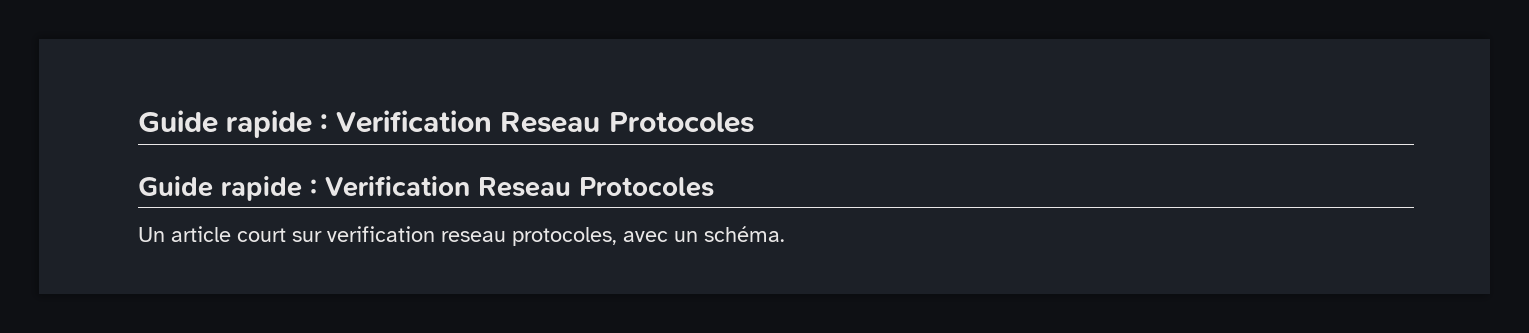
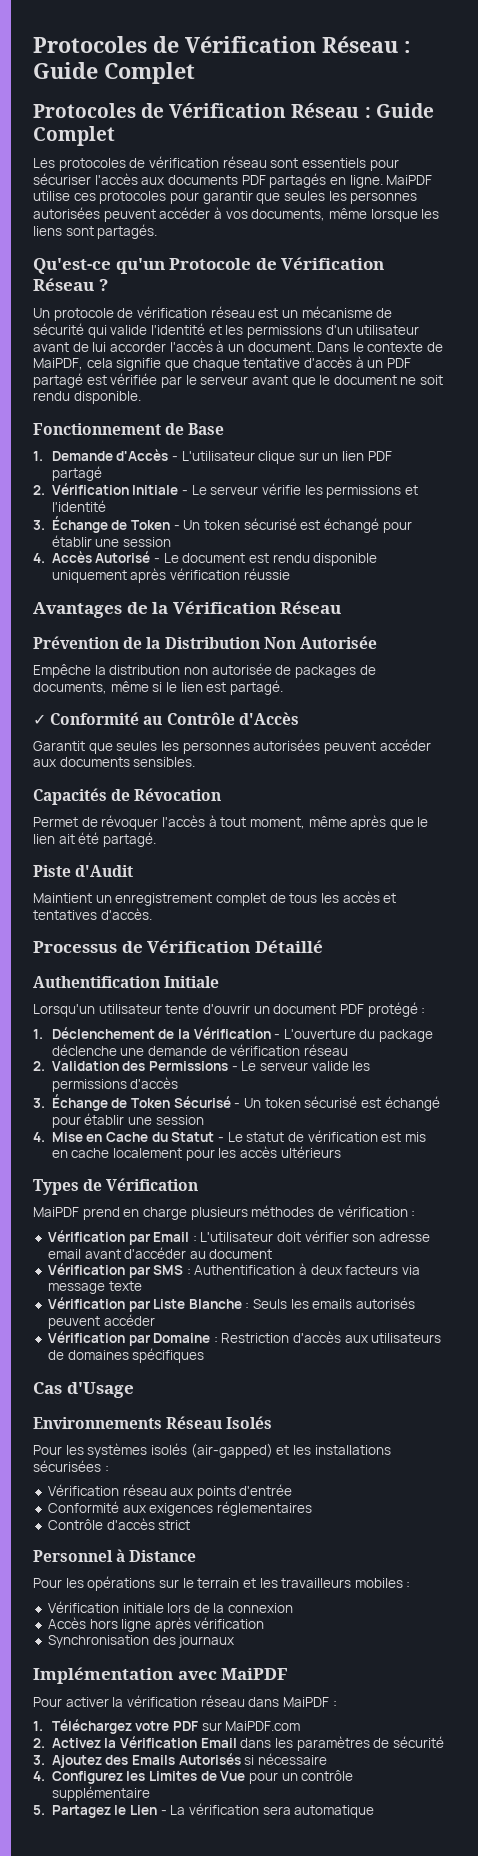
[138,110,754,138] [138,176,714,201] [138,226,785,246] Guide rapide : Verification Reseau Protocoles // Guide rapide : Verification Reseau Protocoles // Un article court sur verification reseau protocoles, avec un schéma. -> [33,36,411,53] [33,62,195,84] [33,103,434,118] [33,126,115,146] [33,156,399,171] [33,173,433,188] [33,191,418,204] [33,207,440,222] [33,224,158,239] [33,257,385,274] [33,278,108,291] [33,306,393,321] [33,323,420,338] [33,340,444,352] [33,356,411,371] [33,373,444,388] [33,391,141,404] [33,423,225,435] [33,449,392,464] [51,466,102,481] [33,483,418,498] [51,500,106,512] [33,516,412,533] [51,535,172,547] [33,551,378,566] [51,568,290,583] [33,601,342,618] [33,636,377,649] [33,663,376,678] [33,680,283,695] [33,712,299,725] [33,739,431,754] [33,757,196,767] [33,788,222,805] [33,815,429,830] [33,832,156,847] [33,865,134,877] [33,891,397,906] [33,908,152,920] [33,940,323,953] [33,976,220,988] [33,1002,426,1017] [33,1027,434,1042] [51,1044,348,1056] [33,1061,371,1071] [51,1077,179,1092] [33,1094,440,1111] [51,1113,204,1128] [33,1130,426,1142] [51,1146,341,1161] [33,1178,199,1195] [33,1205,416,1220] [47,1230,431,1245] [47,1247,273,1259] [47,1263,421,1278] [47,1281,142,1294] [47,1297,416,1312] [47,1314,155,1329] [47,1331,442,1346] [47,1348,205,1363] [33,1382,134,1398] [33,1416,273,1429] [33,1443,391,1458] [33,1460,109,1472] [47,1484,293,1499] [47,1501,312,1516] [47,1518,191,1530] [33,1549,197,1562] [33,1576,411,1591] [47,1601,294,1613] [47,1617,265,1632] [47,1635,235,1648] [33,1667,289,1684] [33,1695,337,1707] [33,1719,301,1734] [33,1736,444,1751] [33,1753,327,1768] [33,1770,354,1784] [51,1786,150,1801] [33,1803,375,1818] Protocoles de Vérification Réseau : Guide Complet // Protocoles de Vérification Réseau : Guide Complet // Les protocoles de vérification réseau sont essentiels pour sécuriser l'accès aux documents PDF partagés en ligne. MaiPDF utilise ces protocoles pour garantir que seules les personnes autorisées peuvent accéder à vos documents, même lorsque les liens sont partagés. // Qu'est-ce qu'un Protocole de Vérification Réseau ? // Un protocole de vérification réseau est un mécanisme de sécurité qui valide l'identité et les permissions d'un utilisateur avant de lui accorder l'accès à un document. Dans le contexte de MaiPDF, cela signifie que chaque tentative d'accès à un PDF partagé est vérifiée par le serveur avant que le document ne soit rendu disponible. // Fonctionnement de Base // 1. Demande d'Accès - L'utilisateur clique sur un lien PDF partagé // 2. Vérification Initiale - Le serveur vérifie les permissions et l'identité // 3. Échange de Token - Un token sécurisé est échangé pour établir une session // 4. Accès Autorisé - Le document est rendu disponible uniquement après vérification réussie // Avantages de la Vérification Réseau // Prévention de la Distribution Non Autorisée // Empêche la distribution non autorisée de packages de documents, même si le lien est partagé. // ✓ Conformité au Contrôle d'Accès // Garantit que seules les personnes autorisées peuvent accéder aux documents sensibles. // Capacités de Révocation // Permet de révoquer l'accès à tout moment, même après que le lien ait été partagé. // Piste d'Audit // Maintient un enregistrement complet de tous les accès et tentatives d'accès. // Processus de Vérification Détaillé // Authentification Initiale // Lorsqu'un utilisateur tente d'ouvrir un document PDF protégé : // 1. Déclenchement de la Vérification - L'ouverture du package déclenche une demande de vérification réseau // 2. Validation des Permissions - Le serveur valide les permissions d'accès // 3. Échange de Token Sécurisé - Un token sécurisé est échangé pour établir une session // 4. Mise en Cache du Statut - Le statut de vérification est mis en cache localement pour les accès ultérieurs // Types de Vérification // MaiPDF prend en charge plusieurs méthodes de vérification : // Vérification par Email : L'utilisateur doit vérifier son adresse email avant d'accéder au document // Vérification par SMS : Authentification à deux facteurs via message texte // Vérification par Liste Blanche : Seuls les emails autorisés peuvent accéder // Vérification par Domaine : Restriction d'accès aux utilisateurs de domaines spécifiques // Cas d'Usage // Environnements Réseau Isolés // Pour les systèmes isolés (air-gapped) et les installations sécurisées : // Vérification réseau aux points d'entrée // Conformité aux exigences réglementaires // Contrôle d'accès strict // Personnel à Distance // Pour les opérations sur le terrain et les travailleurs mobiles : // Vérification initiale lors de la connexion // Accès hors ligne après vérification // Synchronisation des journaux // Implémentation avec MaiPDF // Pour activer la vérification réseau dans MaiPDF : // 1. Téléchargez votre PDF sur MaiPDF.com // 2. Activez la Vérification Email dans les paramètres de sécurité // 3. Ajoutez des Emails Autorisés si nécessaire // 4. Configurez les Limites de Vue pour un contrôle supplémentaire // 5. Partagez le Lien - La vérification sera automatique

